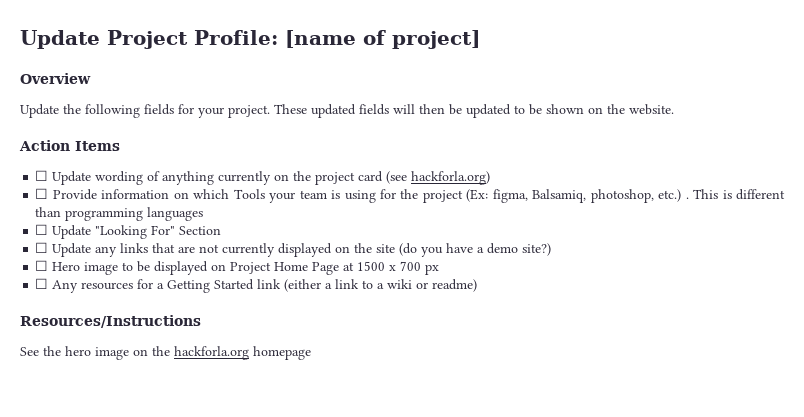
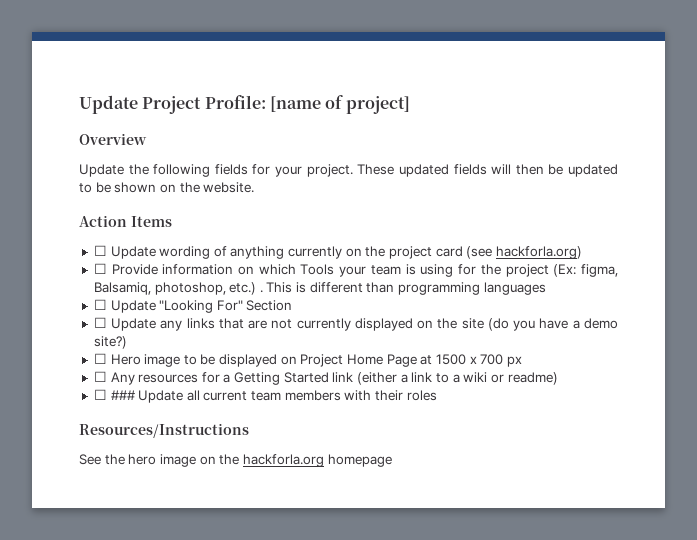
(478, 285) none -> [93,389,437,403] // ☐ ### Update all current team members with their roles

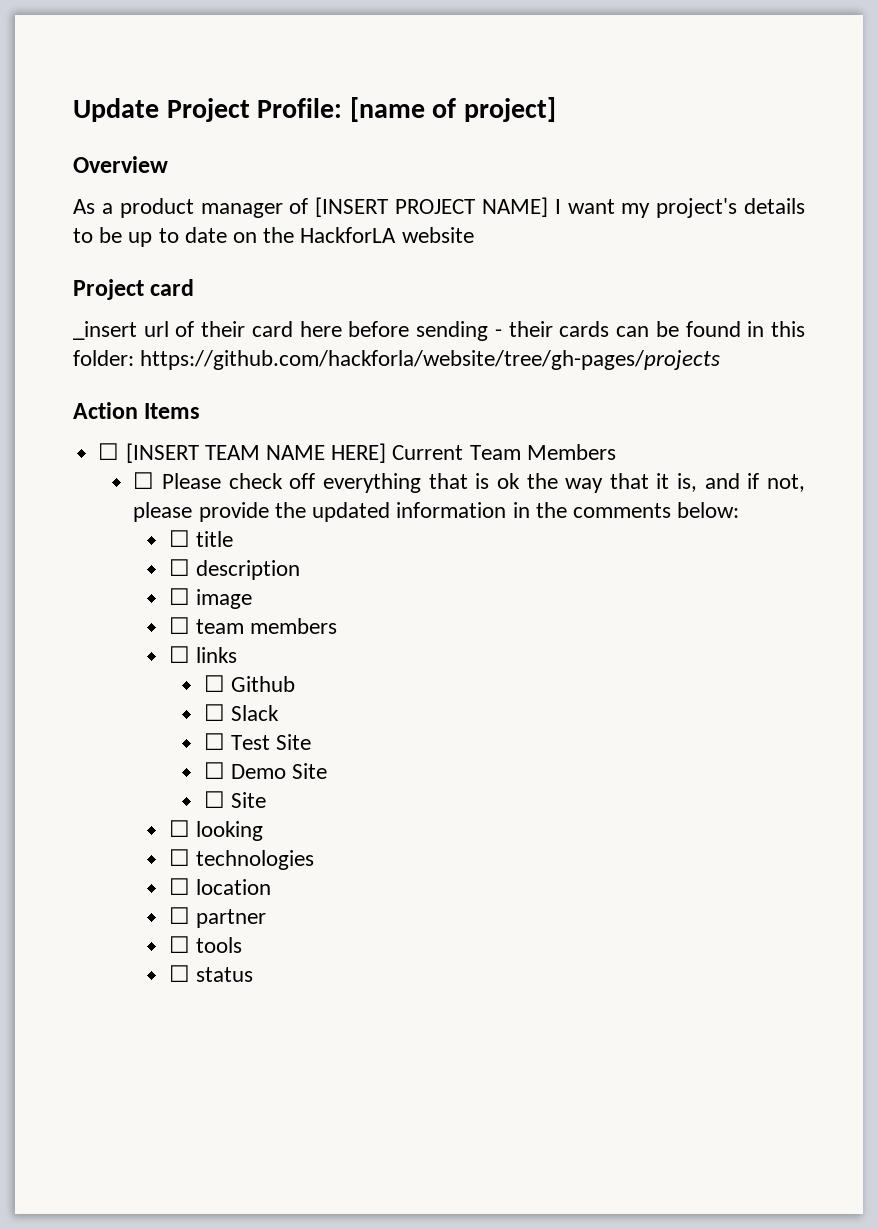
[79,164,619,177] [79,182,255,193] [79,215,172,227] [93,245,582,259] [93,263,619,277] [93,282,546,295] [93,299,293,313] [93,317,618,331] [93,336,127,349] [93,353,522,367] [93,371,558,385] [93,389,437,403] [79,423,249,438] [79,454,392,467] Update the following fields for your project. These updated fields will then be updated to be shown on the website. // Action Items // ☐ Update wording of anything currently on the project card (see hackforla.org) // ☐ Provide information on which Tools your team is using for the project (Ex: figma, Balsamiq, photoshop, etc.) . This is different than programming languages // ☐ Update "Looking For" Section // ☐ Update any links that are not currently displayed on the site (do you have a demo site?) // ☐ Hero image to be displayed on Project Home Page at 1500 x 700 px // ☐ Any resources for a Getting Started link (either a link to a wiki or readme) // ☐ ### Update all current team members with their roles // Resources/Instructions // See the hero image on the hackforla.org homepage -> [73,197,805,218] [73,227,474,247] [73,279,195,300] [73,321,806,341] [73,350,721,370] [73,402,201,419] [98,443,616,463] [133,472,805,493] [133,502,740,522] [168,530,233,547] [168,559,300,580] [168,588,252,609] [168,617,338,634] [168,646,237,663] [203,675,295,692] [203,704,279,721] [203,733,312,750] [203,762,328,779] [203,791,266,808] [168,820,263,841] [168,849,314,870] [168,878,271,895] [168,907,266,928] [168,936,242,953] [168,965,253,982] As a product manager of [INSERT PROJECT NAME] I want my project's details to be up to date on the HackforLA website // Project card // _insert url of their card here before sending - their cards can be found in this folder: https://github.com/hackforla/website/tree/gh-pages/projects // Action Items // ☐ [INSERT TEAM NAME HERE] Current Team Members // ☐ Please check off everything that is ok the way that it is, and if not, please provide the updated information in the comments below: // ☐ title // ☐ description // ☐ image // ☐ team members // ☐ links // ☐ Github // ☐ Slack // ☐ Test Site // ☐ Demo Site // ☐ Site // ☐ looking // ☐ technologies // ☐ location // ☐ partner // ☐ tools // ☐ status

